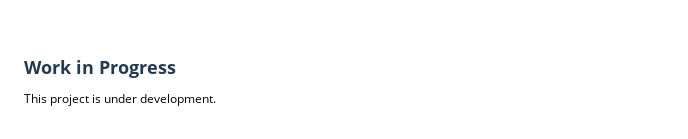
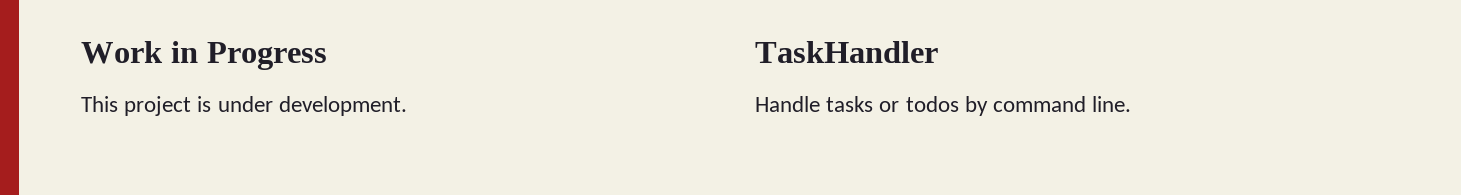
(217, 100) none -> [755,41,938,63] [755,96,1132,116] // TaskHandler // Handle tasks or todos by command line.

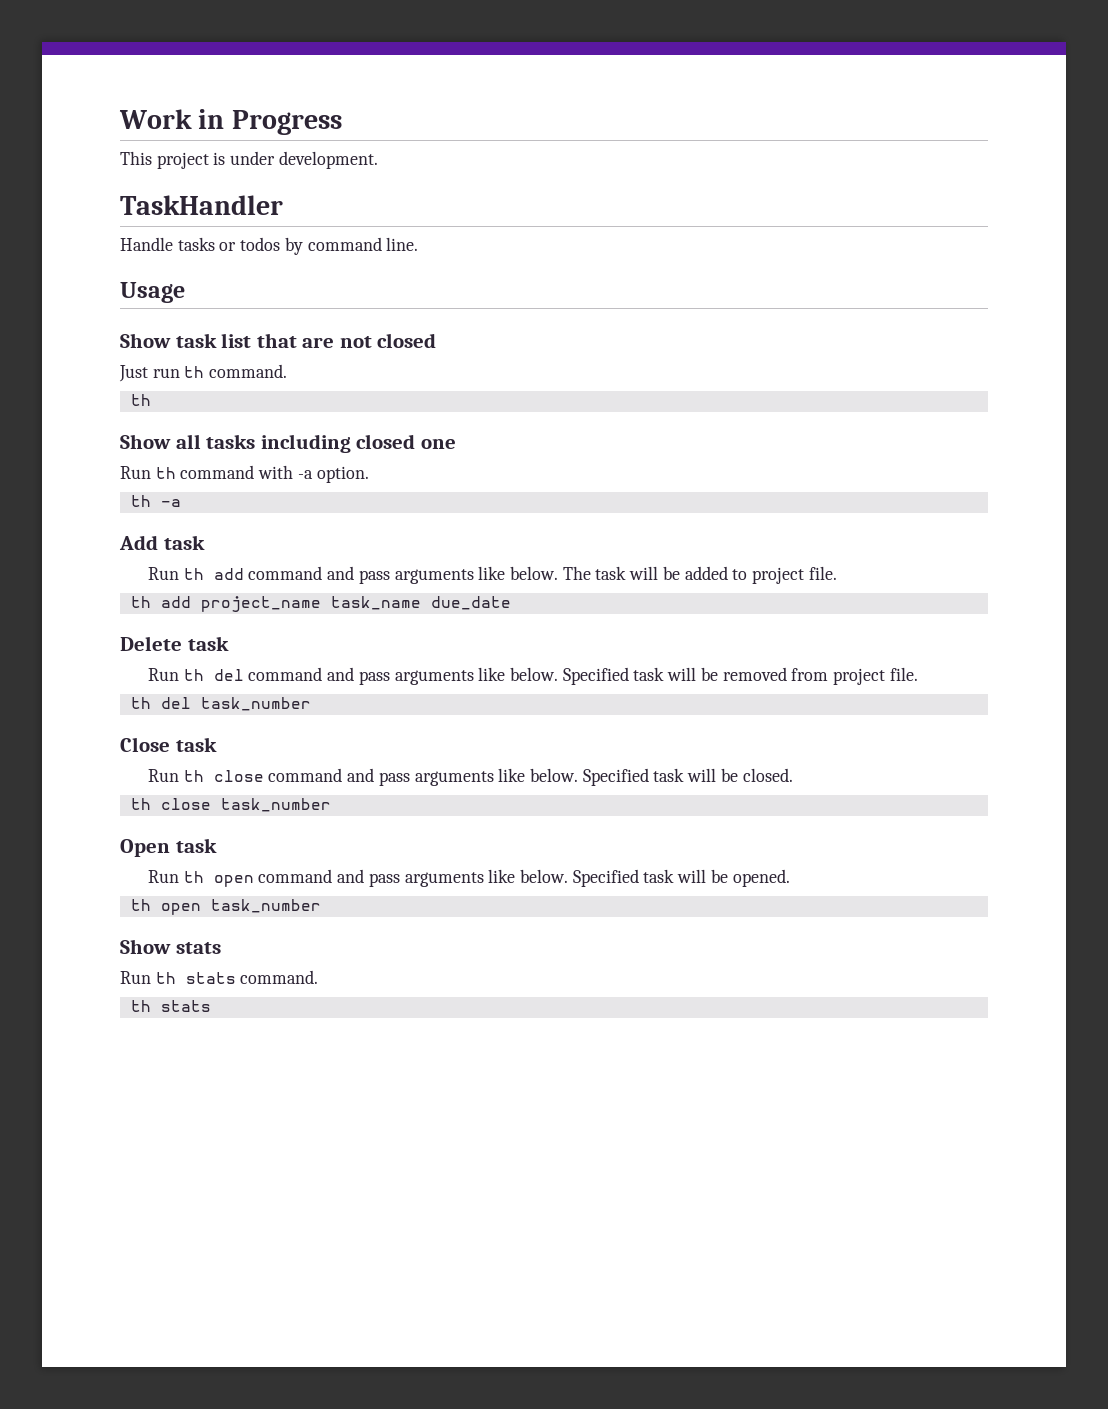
(1132, 104) none -> [120,282,185,303] [120,333,437,348] [119,364,288,382] [130,394,151,406] [120,434,456,453] [120,465,369,483] [130,495,181,507] [119,535,205,550] [147,566,837,584] [130,596,511,612] [120,636,229,651] [147,667,918,685] [130,697,311,711] [120,737,217,752] [147,768,793,786] [130,798,331,812] [120,838,217,857] [147,869,790,887] [130,899,321,915] [120,939,221,954] [120,970,319,984] [130,1000,211,1012] // Usage // Show task list that are not closed // Just run th command. // th // Show all tasks including closed one // Run th command with -a option. // th -a // Add task // Run th add command and pass arguments like below. The task will be added to project file. // th add project_name task_name due_date // Delete task // Run th del command and pass arguments like below. Specified task will be removed from project file. // th del task_number // Close task // Run th close command and pass arguments like below. Specified task will be closed. // th close task_number // Open task // Run th open command and pass arguments like below. Specified task will be opened. // th open task_number // Show stats // Run th stats command. // th stats

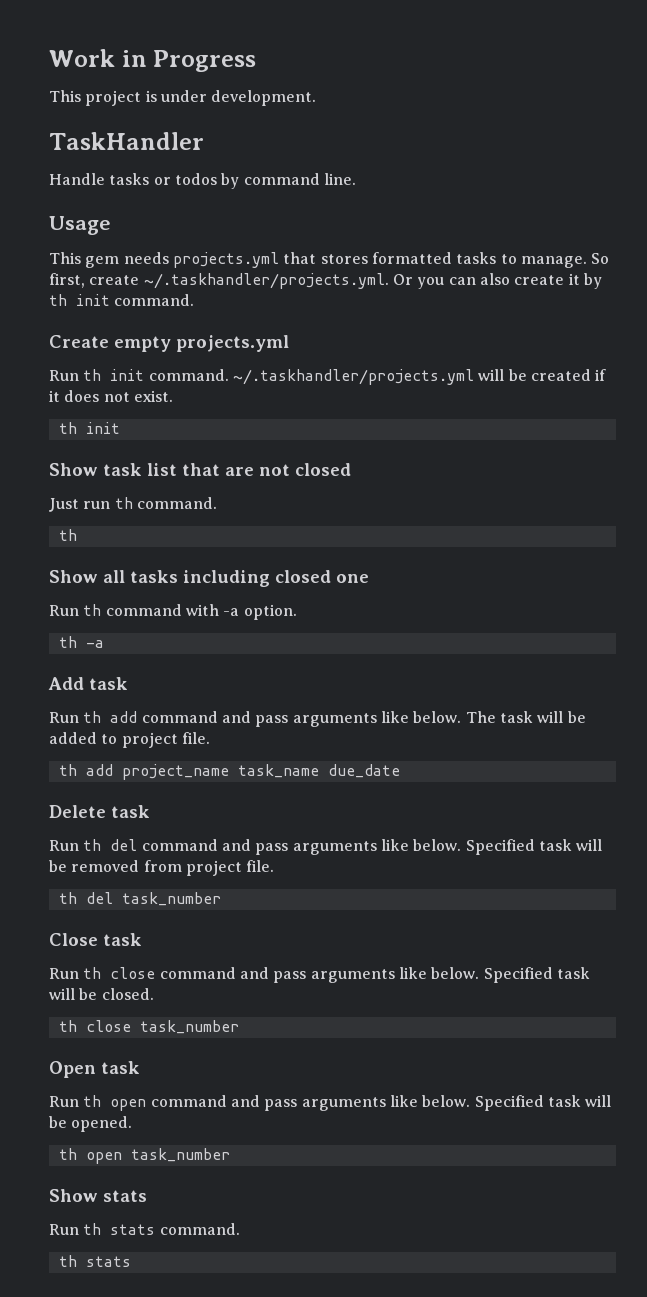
(185, 292) none -> [49,252,610,268] [49,273,602,289] [49,294,195,306] [49,335,289,352] [49,369,607,385] [49,390,173,402] [58,422,120,434] // This gem needs projects.yml that stores formatted tasks to manage. So first, create ~/.taskhandler/projects.yml. Or you can also create it by th init command. // Create empty projects.yml // Run th init command. ~/.taskhandler/projects.yml will be created if it does not exist. // th init

